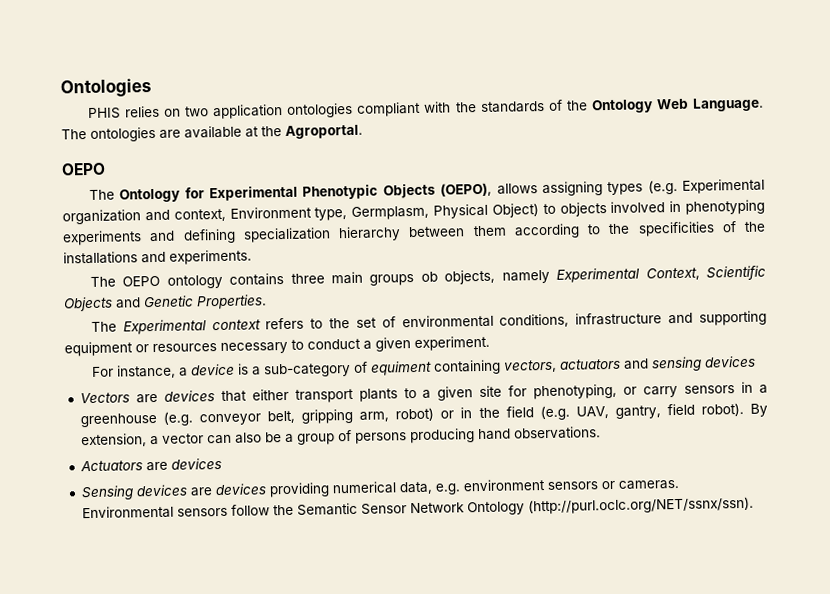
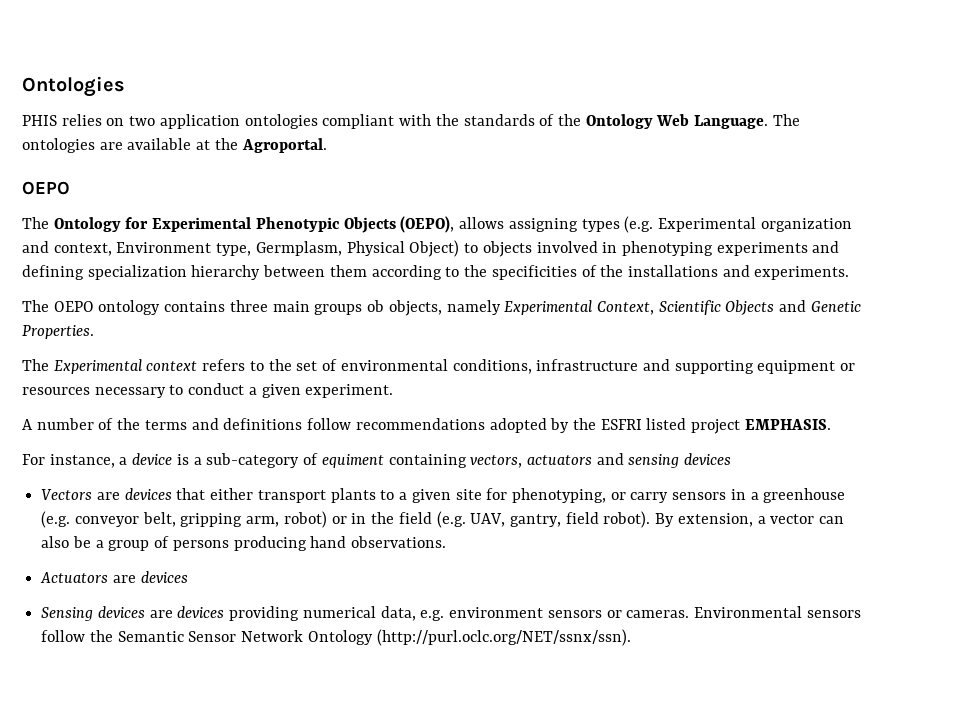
(490, 343) none -> [22,418,831,434] // A number of the terms and definitions follow recommendations adopted by the ESFRI listed project EMPHASIS.

